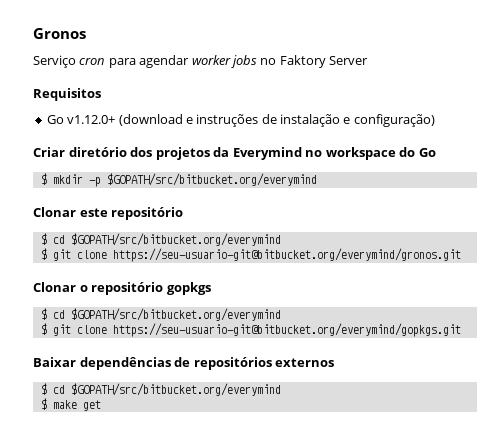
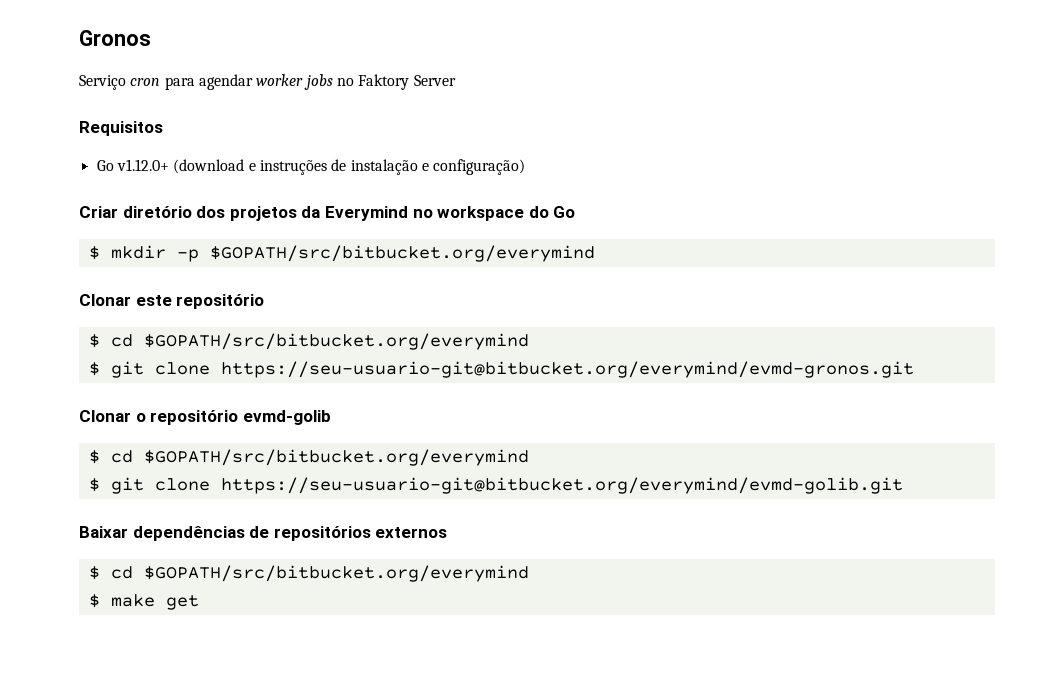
[112,248,461,262] https://seu-usuario-git@bitbucket.org/everymind/gronos.git -> [220,361,914,378] https://seu-usuario-git@bitbucket.org/everymind/evmd-gronos.git
[166,282,211,295] [40,308,281,321] [40,323,461,337] gopkgs // $ cd $GOPATH/src/bitbucket.org/everymind // $ git clone https://seu-usuario-git@bitbucket.org/everymind/gopkgs.git -> [242,410,331,425] [88,449,529,466] [88,477,903,494] evmd-golib // $ cd $GOPATH/src/bitbucket.org/everymind // $ git clone https://seu-usuario-git@bitbucket.org/everymind/evmd-golib.git

